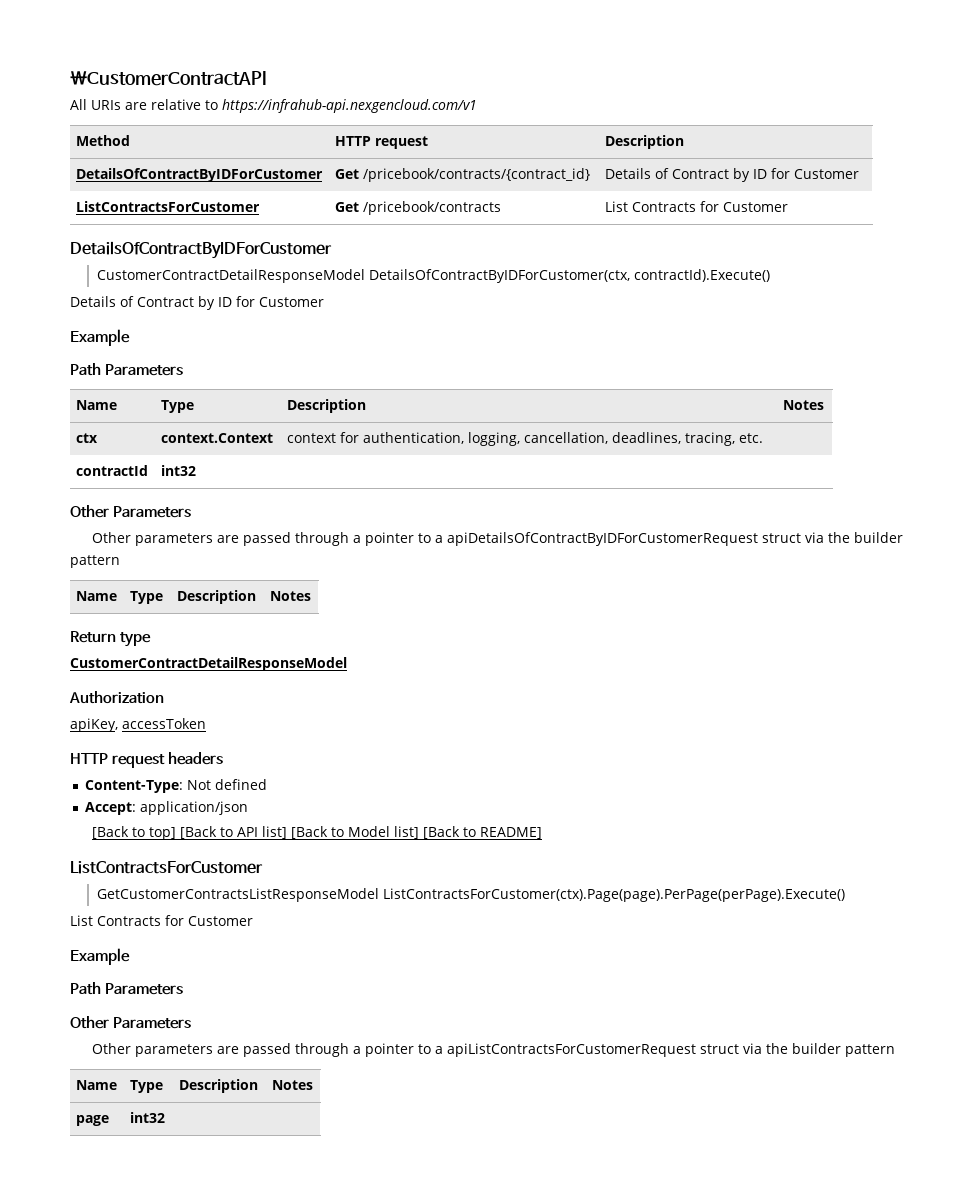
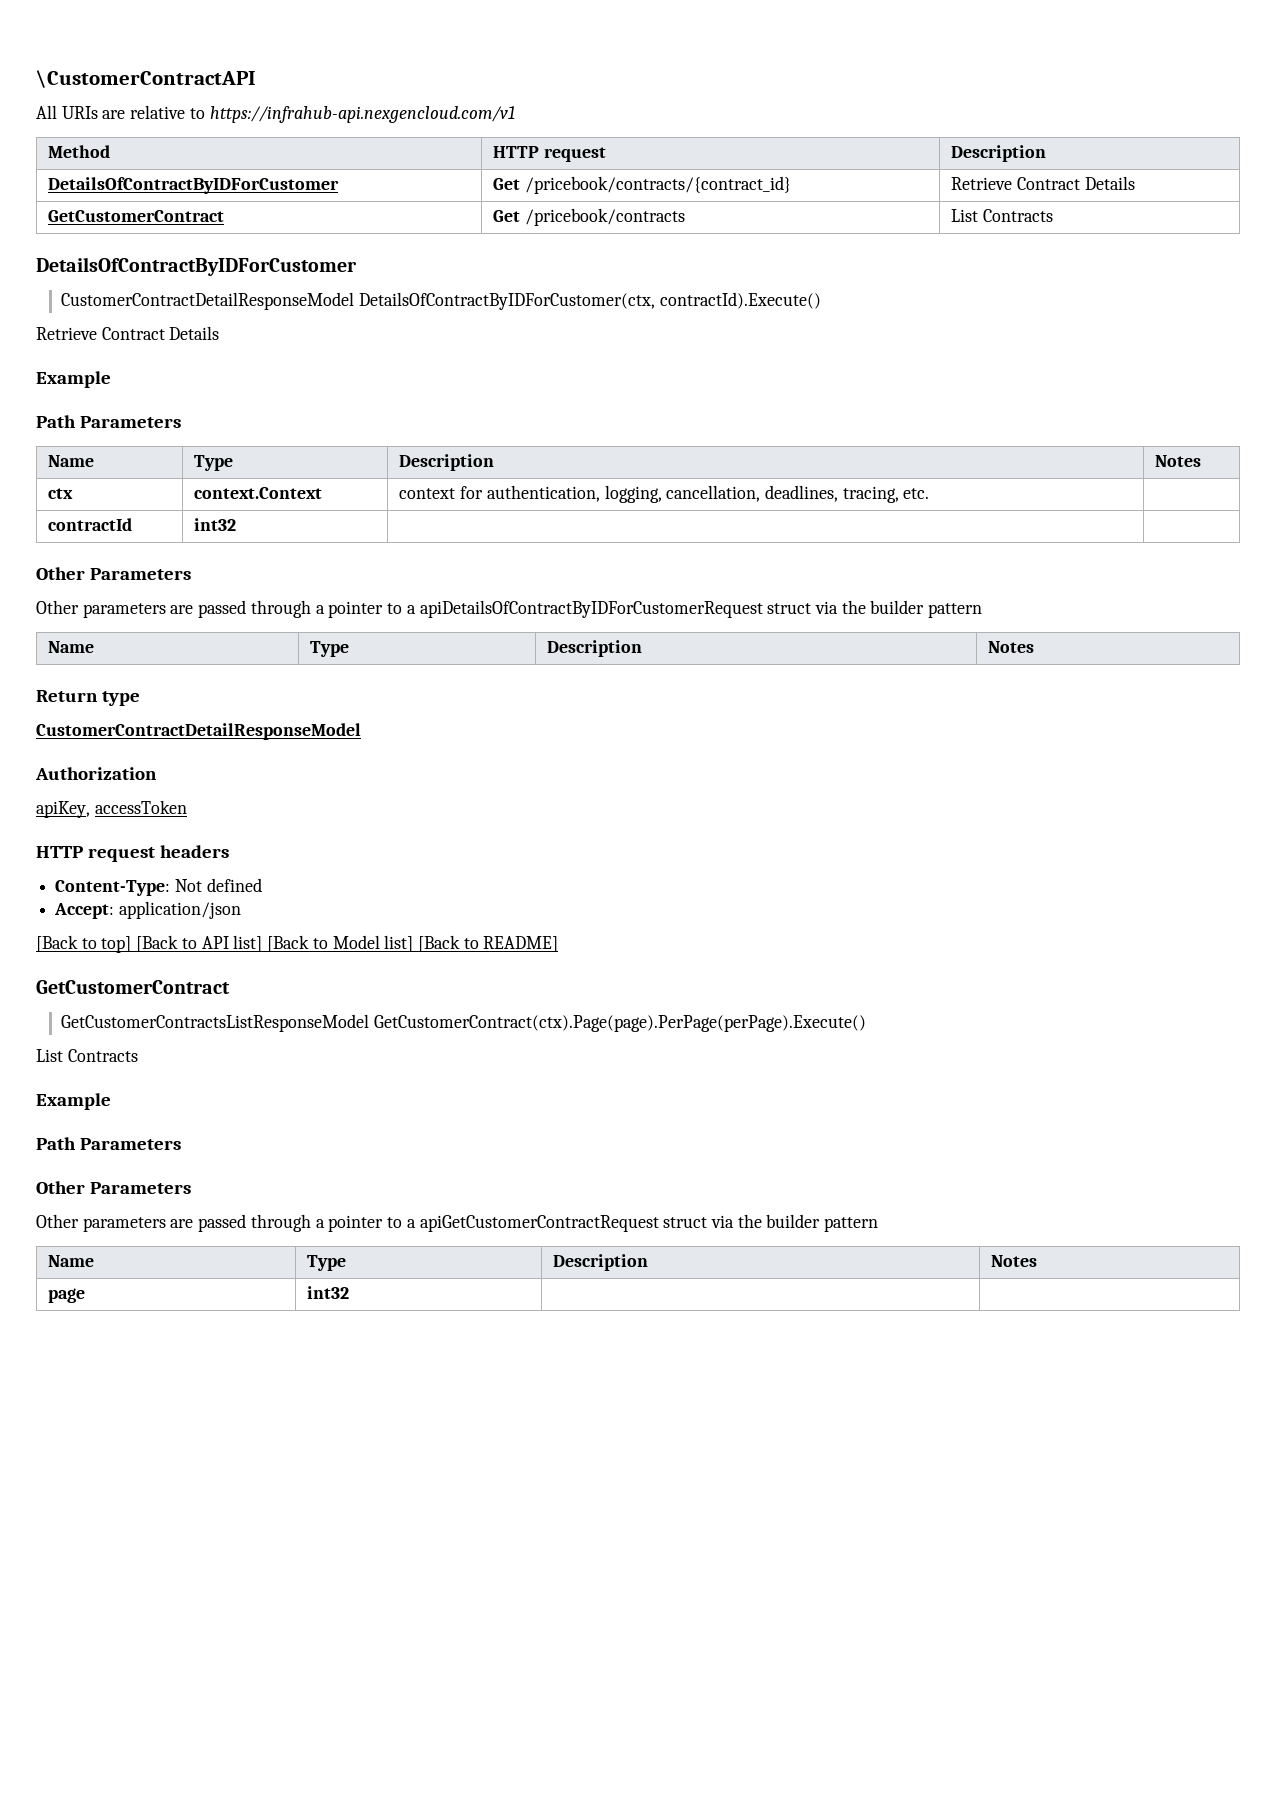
[605,168,860,182] [76,201,261,212] Details of Contract by ID for Customer // ListContractsForCustomer -> [951,176,1135,190] [48,210,225,222] Retrieve Contract Details // GetCustomerContract
[700,201,789,212] for Customer -> (1054, 215) none
[70,296,324,310] Details of Contract by ID for Customer -> [36,326,220,340] Retrieve Contract Details
[70,861,263,874] ListContractsForCustomer -> [36,980,230,994] GetCustomerContract
[382,888,845,902] [70,915,253,926] ListContractsForCustomer(ctx).Page(page).PerPage(perPage).Execute() // List Contracts for Customer -> [373,1015,866,1032] [36,1049,138,1062] GetCustomerContract(ctx).Page(page).PerPage(perPage).Execute() // List Contracts
[447,1043,697,1057] apiListContractsForCustomerRequest -> [419,1215,659,1232] apiGetCustomerContractRequest

